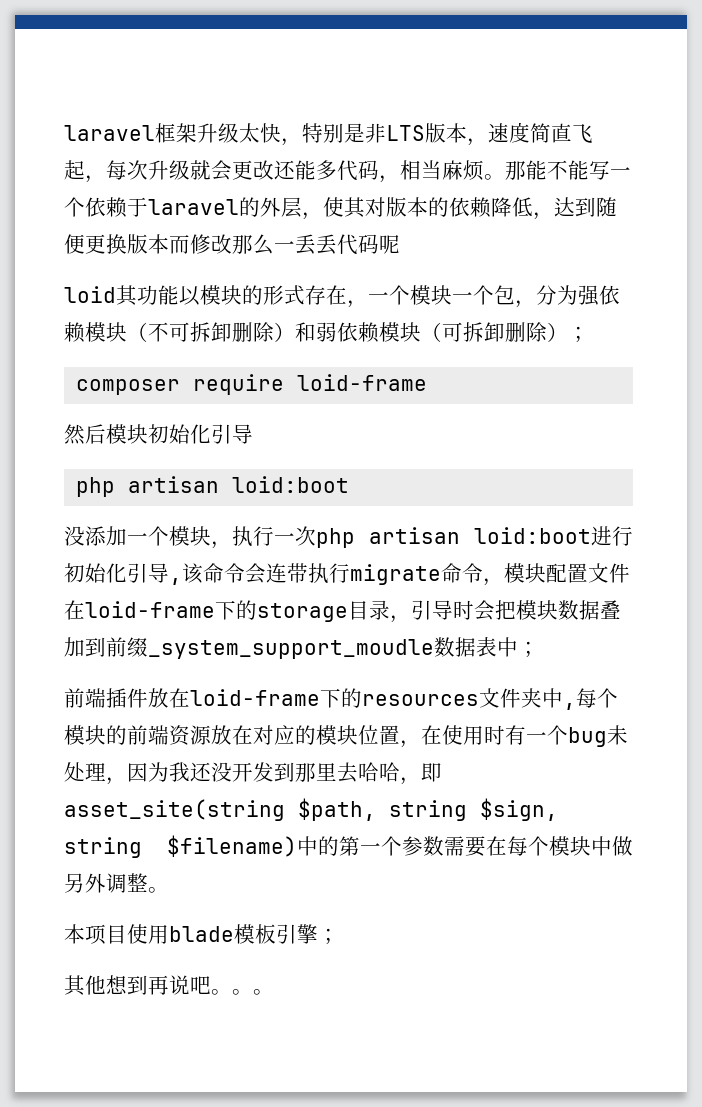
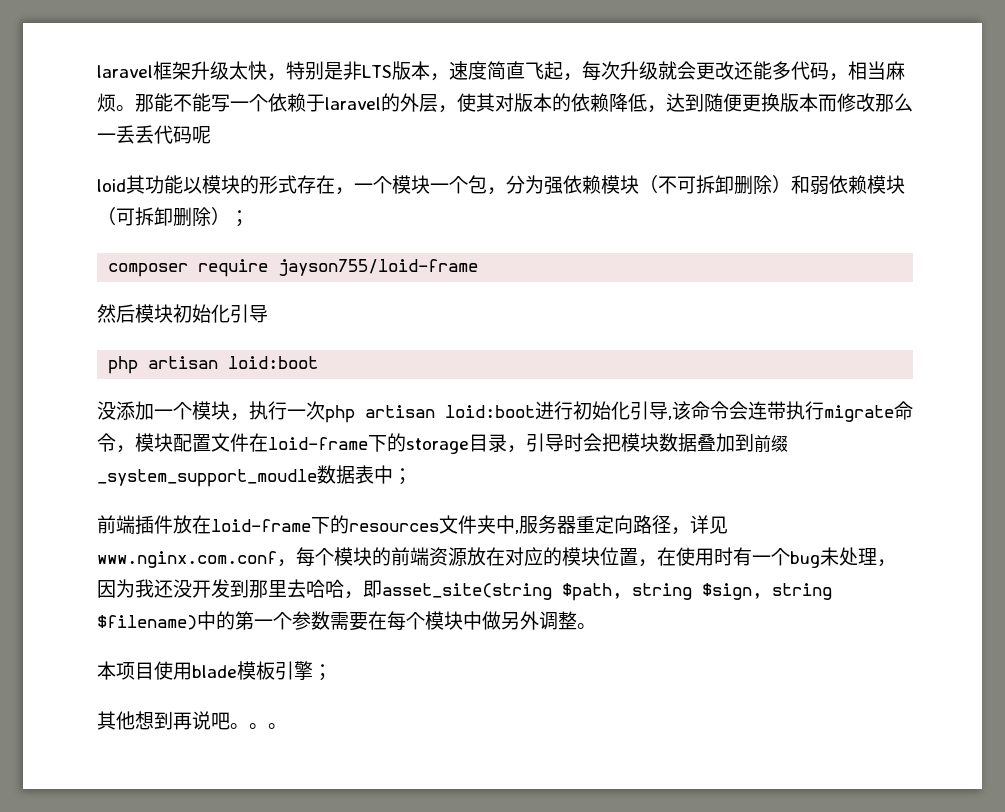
[297,374,428,391] loid-frame -> [278,259,479,276] jayson755/loid-frame
(576, 706) none -> [519,515,728,535] [97,551,296,568] 服务器重定向路径，详见www.nginx.com.conf，

